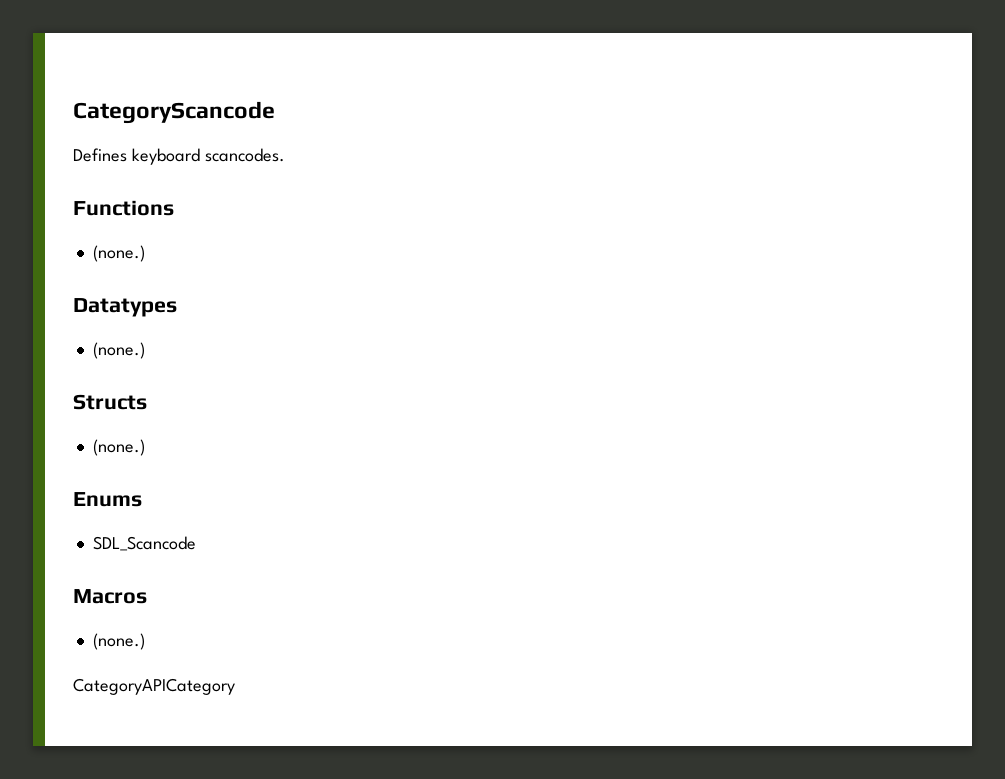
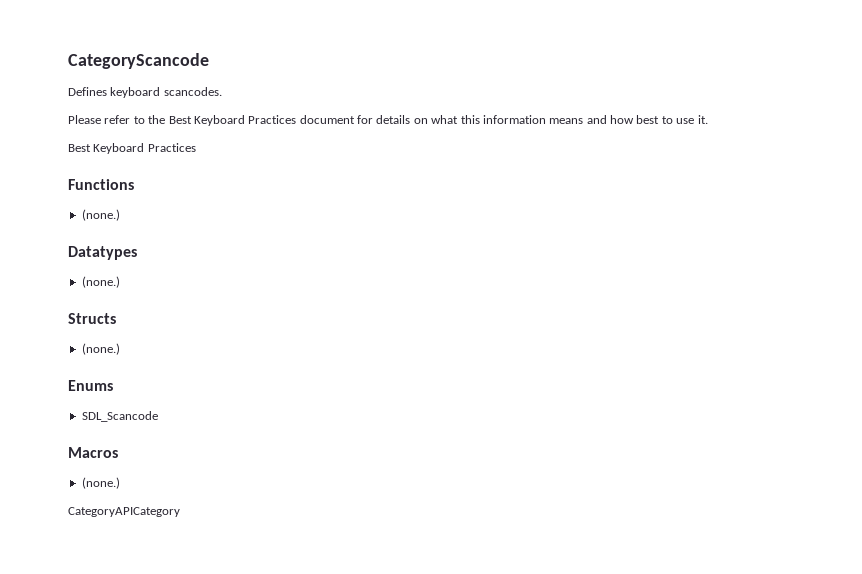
(285, 155) none -> [68,115,708,126] [68,143,196,154] // Please refer to the Best Keyboard Practices document for details on what this information means and how best to use it. // Best Keyboard Practices

